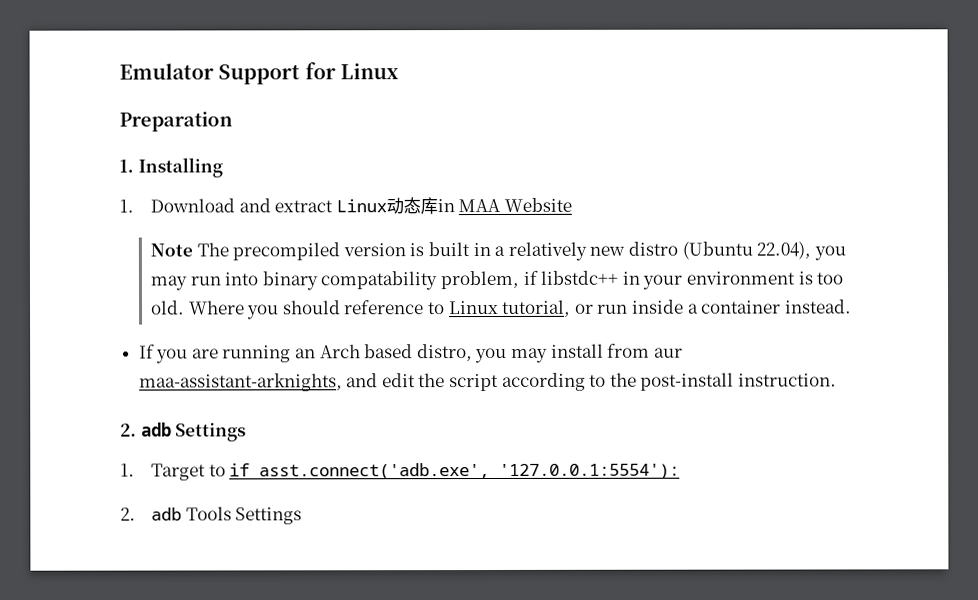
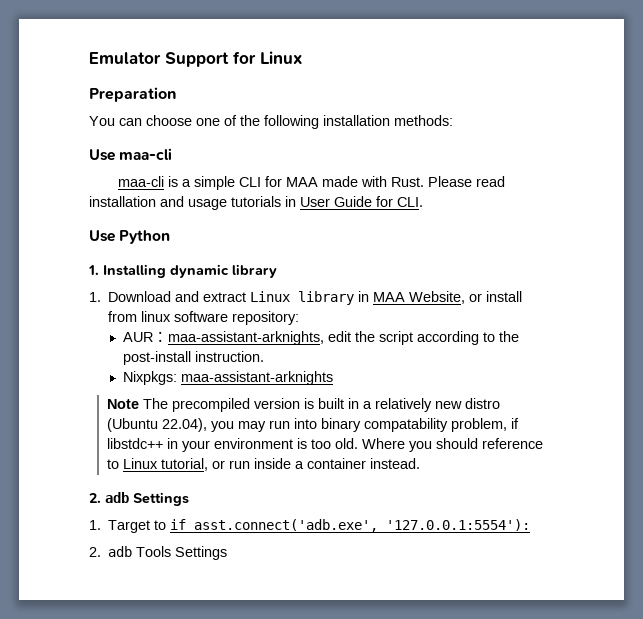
(233, 121) none -> [89,115,453,129] [89,148,173,161] [117,176,505,190] [89,196,423,210] [89,230,171,244] // You can choose one of the following installation methods: // Use maa-cli // maa-cli is a simple CLI for MAA made with Rust. Please read installation and usage tutorials in User Guide for CLI. // Use Python
(223, 167) none -> [170,264,277,278] dynamic library
[385,197,438,215] 动态库 -> [298,291,355,305] library
[504,197,573,212] Website -> [409,291,523,304] [108,311,300,325] [122,331,519,345] [122,351,264,365] [122,371,333,385] Website, or install from linux software repository: // AUR：maa-assistant-arknights, edit the script according to the post-install instruction. // Nixpkgs: maa-assistant-arknights
[138,343,683,364] [138,372,838,392] // If you are running an Arch based distro, you may install from aur maa-assistant-arknights, and edit the script according to the post-install instruction. -> (421, 463) none

